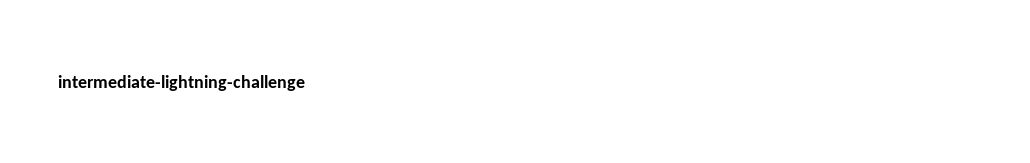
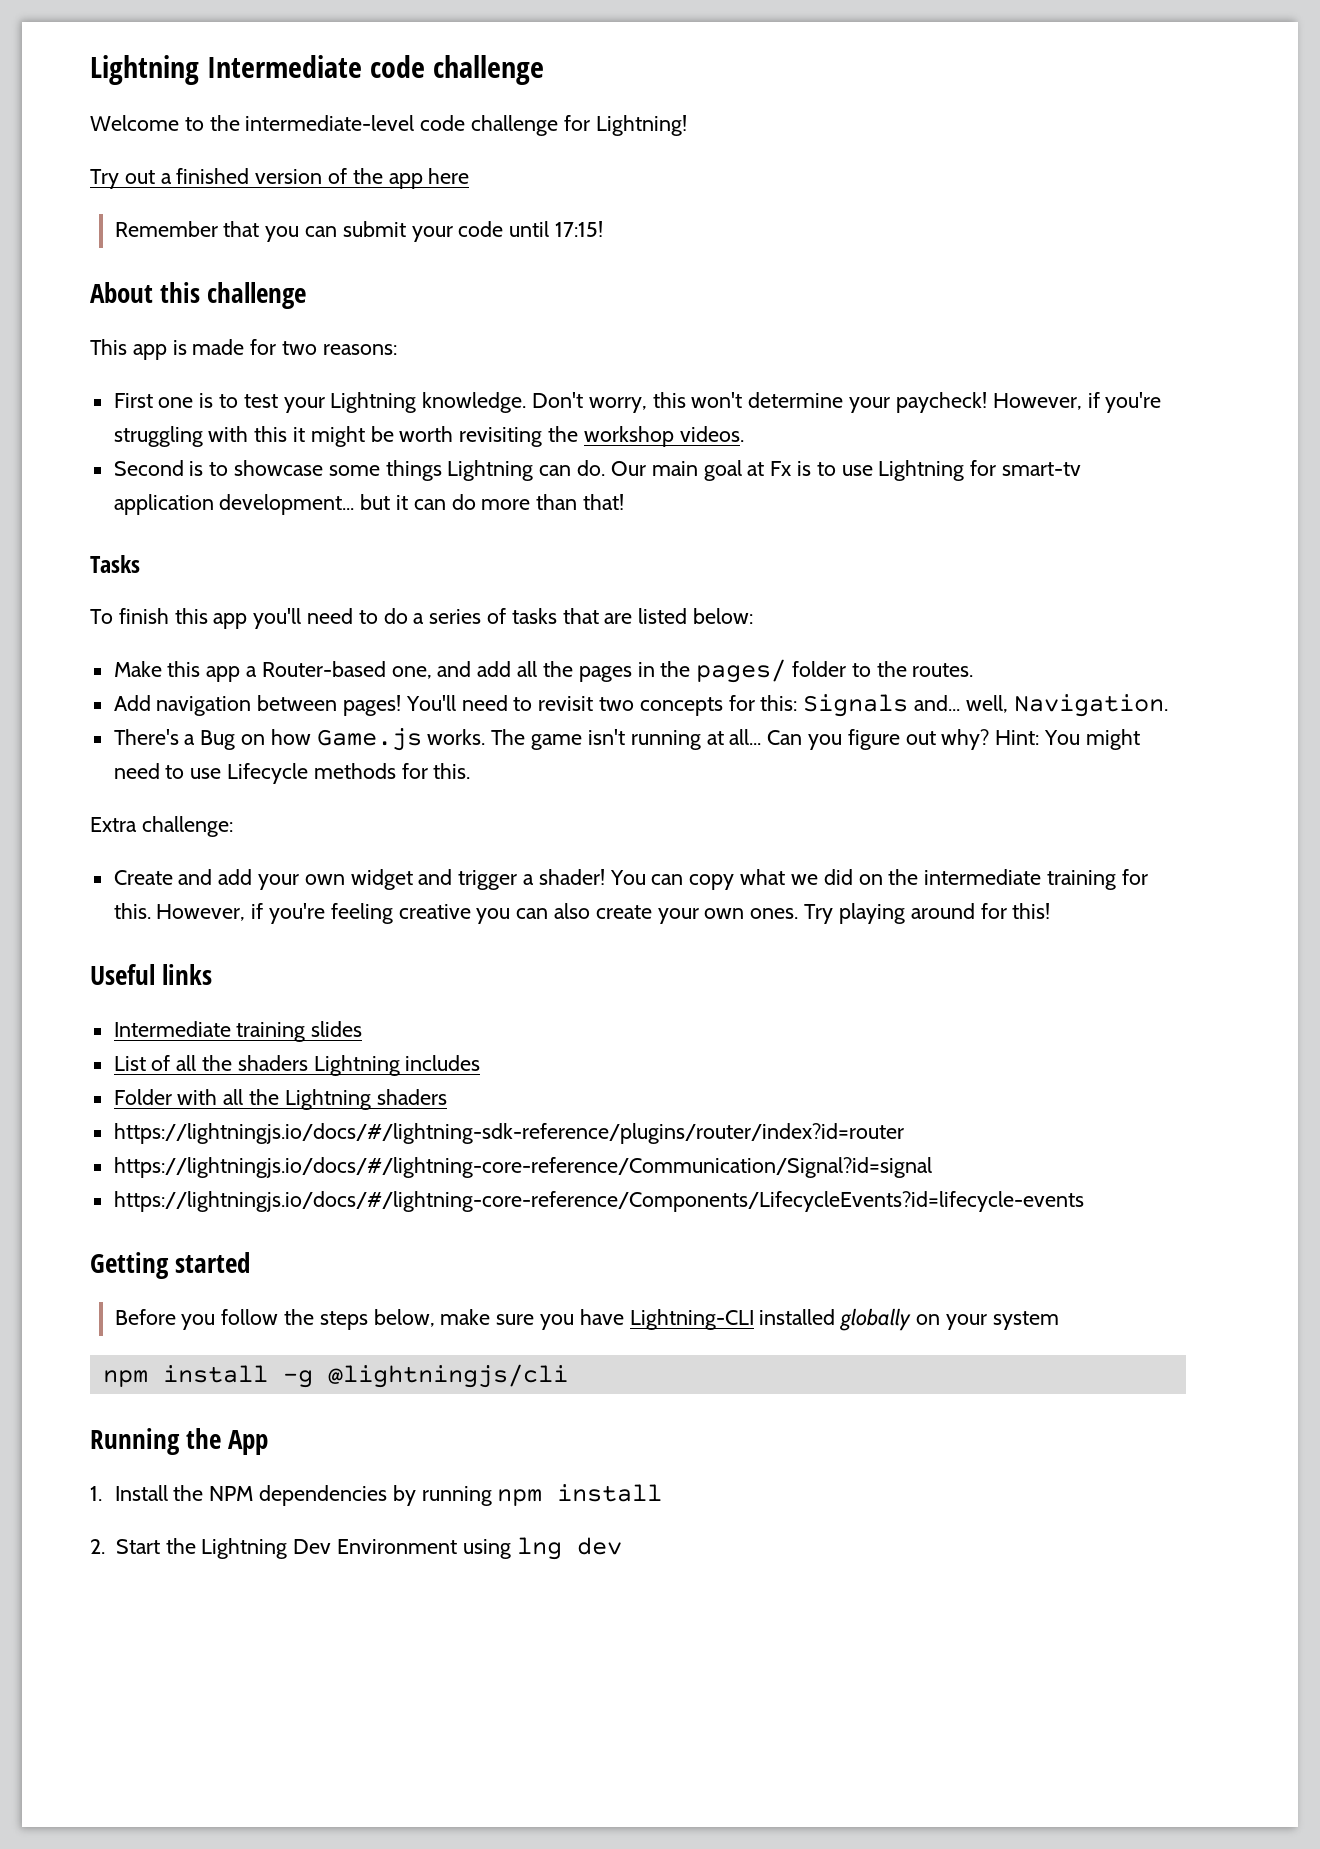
[58,75,305,91] intermediate-lightning-challenge -> [90,55,545,85] [90,115,687,136] [90,168,470,189] [114,221,603,242] [90,282,307,309] [90,339,397,360] [113,392,1162,413] [113,426,744,447] [113,460,1081,481] [113,494,625,515] [90,555,140,573] [90,608,754,629] [113,659,974,683] [113,694,1168,717] [113,728,1140,751] [113,763,471,784] [90,816,233,837] [113,869,1148,890] [113,903,1051,924] [90,964,213,985] [113,1021,363,1042] [113,1055,481,1076] [113,1089,447,1110] [113,1123,904,1144] [113,1157,932,1178] [113,1191,1084,1212] [90,1252,251,1279] [114,1308,1059,1331] [102,1364,568,1388] [90,1428,269,1455] [90,1484,663,1506] [90,1537,622,1560] Lightning Intermediate code challenge // Welcome to the intermediate-level code challenge for Lightning! // Try out a finished version of the app here // Remember that you can submit your code until 17:15! // About this challenge // This app is made for two reasons: // First one is to test your Lightning knowledge. Don't worry, this won't determine your paycheck! However, if you're struggling with this it might be worth revisiting the workshop videos. // Second is to showcase some things Lightning can do. Our main goal at Fx is to use Lightning for smart-tv application development... but it can do more than that! // Tasks // To finish this app you'll need to do a series of tasks that are listed below: // Make this app a Router-based one, and add all the pages in the pages/ folder to the routes. // Add navigation between pages! You'll need to revisit two concepts for this: Signals and... well, Navigation. // There's a Bug on how Game.js works. The game isn't running at all... Can you figure out why? Hint: You might need to use Lifecycle methods for this. // Extra challenge: // Create and add your own widget and trigger a shader! You can copy what we did on the intermediate training for this. However, if you're feeling creative you can also create your own ones. Try playing around for this! // Useful links // Intermediate training slides // List of all the shaders Lightning includes // Folder with all the Lightning shaders // https://lightningjs.io/docs/#/lightning-sdk-reference/plugins/router/index?id=router // https://lightningjs.io/docs/#/lightning-core-reference/Communication/Signal?id=signal // https://lightningjs.io/docs/#/lightning-core-reference/Components/LifecycleEvents?id=lifecycle-events // Getting started // Before you follow the steps below, make sure you have Lightning-CLI installed globally on your system // npm install -g @lightningjs/cli // Running the App // 1. Install the NPM dependencies by running npm install // 2. Start the Lightning Dev Environment using lng dev

